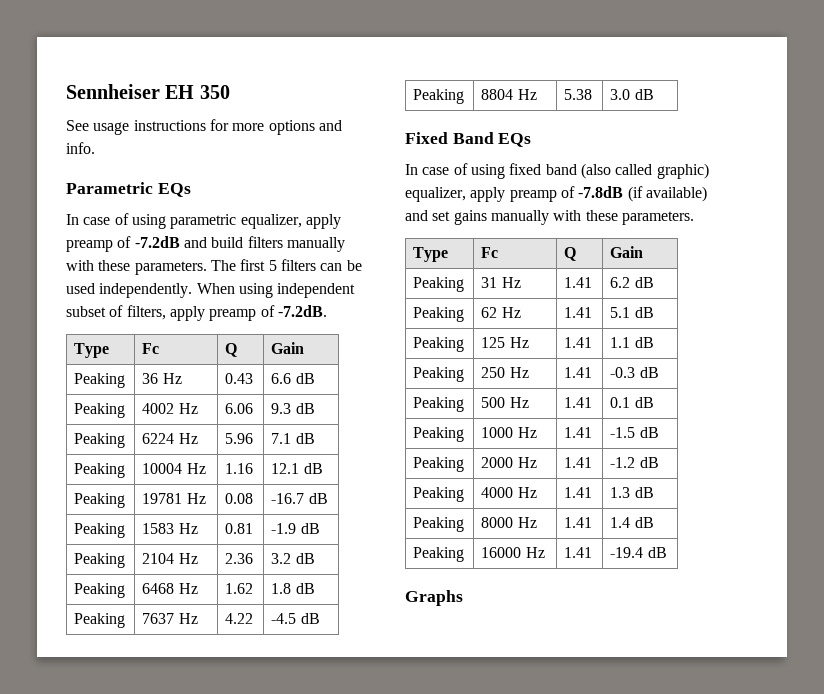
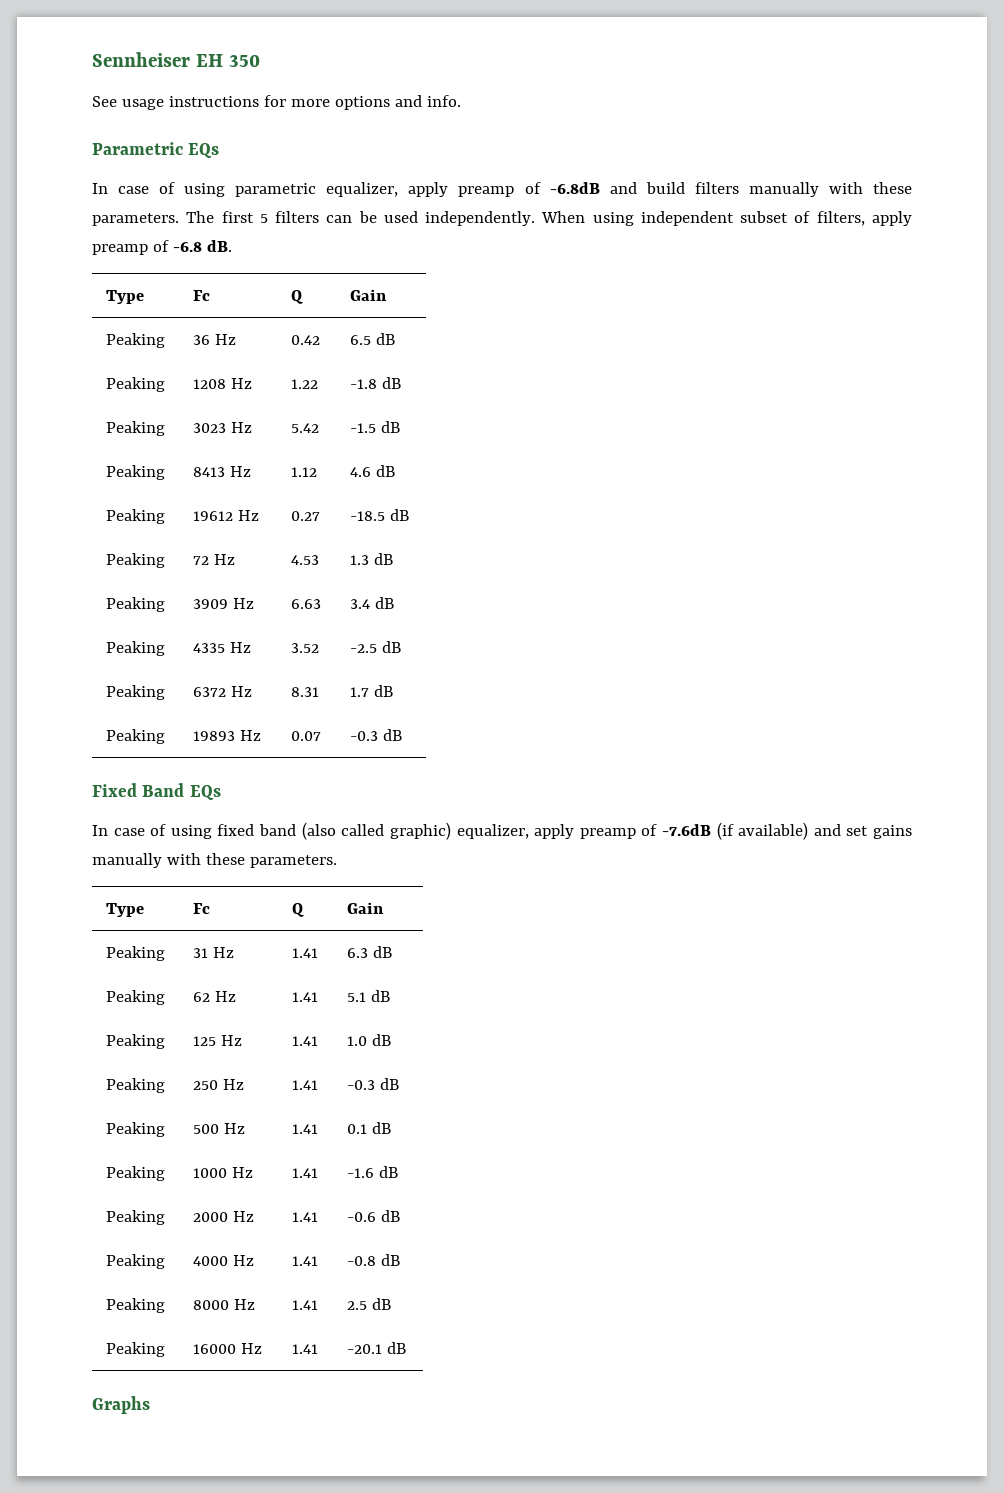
[134,236,180,248] -7.2dB -> [549,182,600,194] -6.8dB
[277,305,327,317] -7.2dB. -> [172,240,232,252] -6.8 dB.
[225,373,254,384] [271,373,315,384] [74,403,126,418] [142,403,198,414] [225,403,254,414] [271,403,315,414] [74,433,126,448] [142,433,198,444] [225,433,254,444] [271,433,315,444] [74,463,126,478] [142,463,206,474] [225,463,254,474] [271,463,323,474] [74,493,126,508] [142,493,206,504] [225,493,254,504] [271,493,328,504] [74,523,126,538] [142,523,198,534] [225,523,254,534] [271,523,320,534] [74,553,126,568] [142,553,198,564] [225,553,254,564] [271,553,315,564] [74,583,126,598] [142,583,198,594] [225,583,254,594] [271,583,315,594] [74,613,126,628] [142,613,198,624] [225,613,254,624] [271,613,320,624] [413,89,465,104] [481,89,537,100] [564,89,593,100] [610,89,631,100] 0.43 | 6.6 dB // Peaking | 4002 Hz | 6.06 | 9.3 dB // Peaking | 6224 Hz | 5.96 | 7.1 dB // Peaking | 10004 Hz | 1.16 | 12.1 dB // Peaking | 19781 Hz | 0.08 | -16.7 dB // Peaking | 1583 Hz | 0.81 | -1.9 dB // Peaking | 2104 Hz | 2.36 | 3.2 dB // Peaking | 6468 Hz | 1.62 | 1.8 dB // Peaking | 7637 Hz | 4.22 | -4.5 dB // Peaking | 8804 Hz | 5.38 | 3.0 -> [290,335,320,345] [349,333,395,345] [105,377,165,392] [192,378,252,389] [290,379,318,389] [349,377,401,389] [105,421,165,436] [192,422,252,433] [290,423,319,433] [349,421,400,433] [105,465,165,480] [192,466,251,477] [290,467,317,477] [349,465,395,477] [105,509,165,524] [192,510,259,521] [290,511,320,521] [349,509,409,521] [105,553,165,568] [192,554,235,565] [290,555,319,565] [349,553,393,565] [105,597,165,612] [192,598,254,609] [290,599,321,609] [349,597,394,609] [105,641,165,656] [192,642,251,653] [290,643,319,653] [349,641,401,653] [105,685,165,700] [192,686,252,697] [290,687,319,697] [349,685,393,697] [105,729,165,744] [192,730,261,741] [290,731,321,741] [349,731,378,741] 0.42 | 6.5 dB // Peaking | 1208 Hz | 1.22 | -1.8 dB // Peaking | 3023 Hz | 5.42 | -1.5 dB // Peaking | 8413 Hz | 1.12 | 4.6 dB // Peaking | 19612 Hz | 0.27 | -18.5 dB // Peaking | 72 Hz | 4.53 | 1.3 dB // Peaking | 3909 Hz | 6.63 | 3.4 dB // Peaking | 4335 Hz | 3.52 | -2.5 dB // Peaking | 6372 Hz | 8.31 | 1.7 dB // Peaking | 19893 Hz | 0.07 | -0.3
[578,186,624,198] -7.8dB -> [661,824,711,836] -7.6dB
[610,277,631,288] 6.2 -> [346,948,368,958] 6.3
[610,337,631,348] 1.1 -> [346,1036,367,1046] 1.0
[610,427,636,438] -1.5 -> [346,1168,374,1178] -1.6
[610,457,636,468] -1.2 -> [346,1212,376,1222] -0.6
[610,487,631,498] 1.3 -> [346,1256,376,1266] -0.8
[610,517,631,528] 1.4 -> [346,1301,367,1310] 2.5
[610,547,644,558] -19.4 -> [346,1344,382,1354] -20.1

